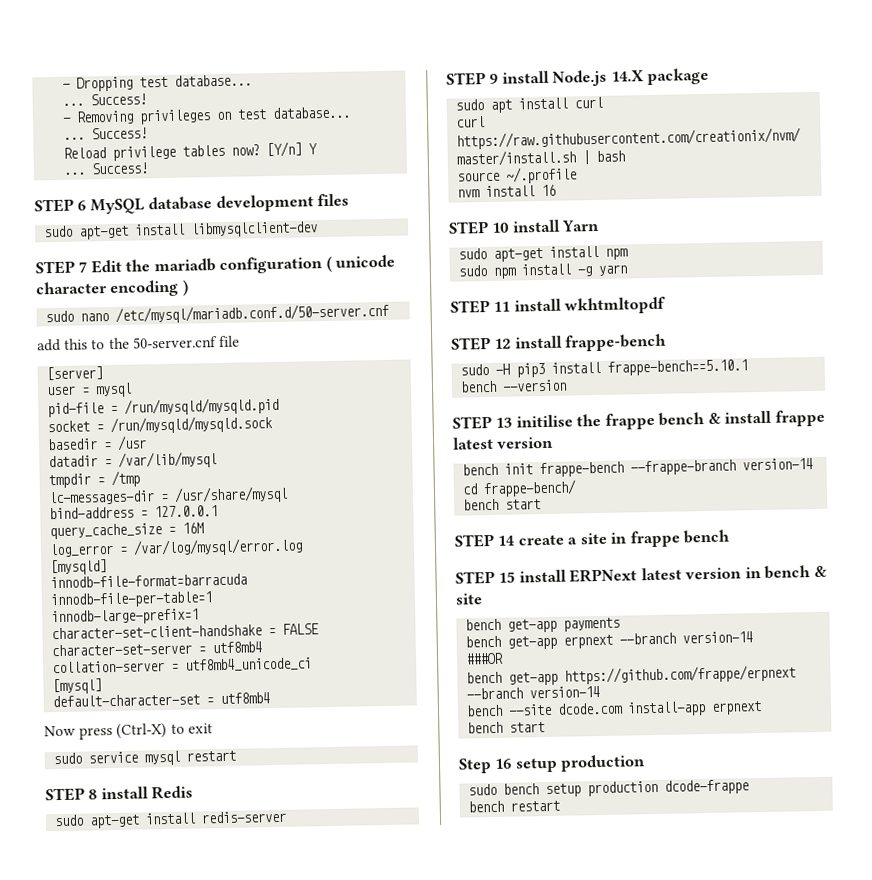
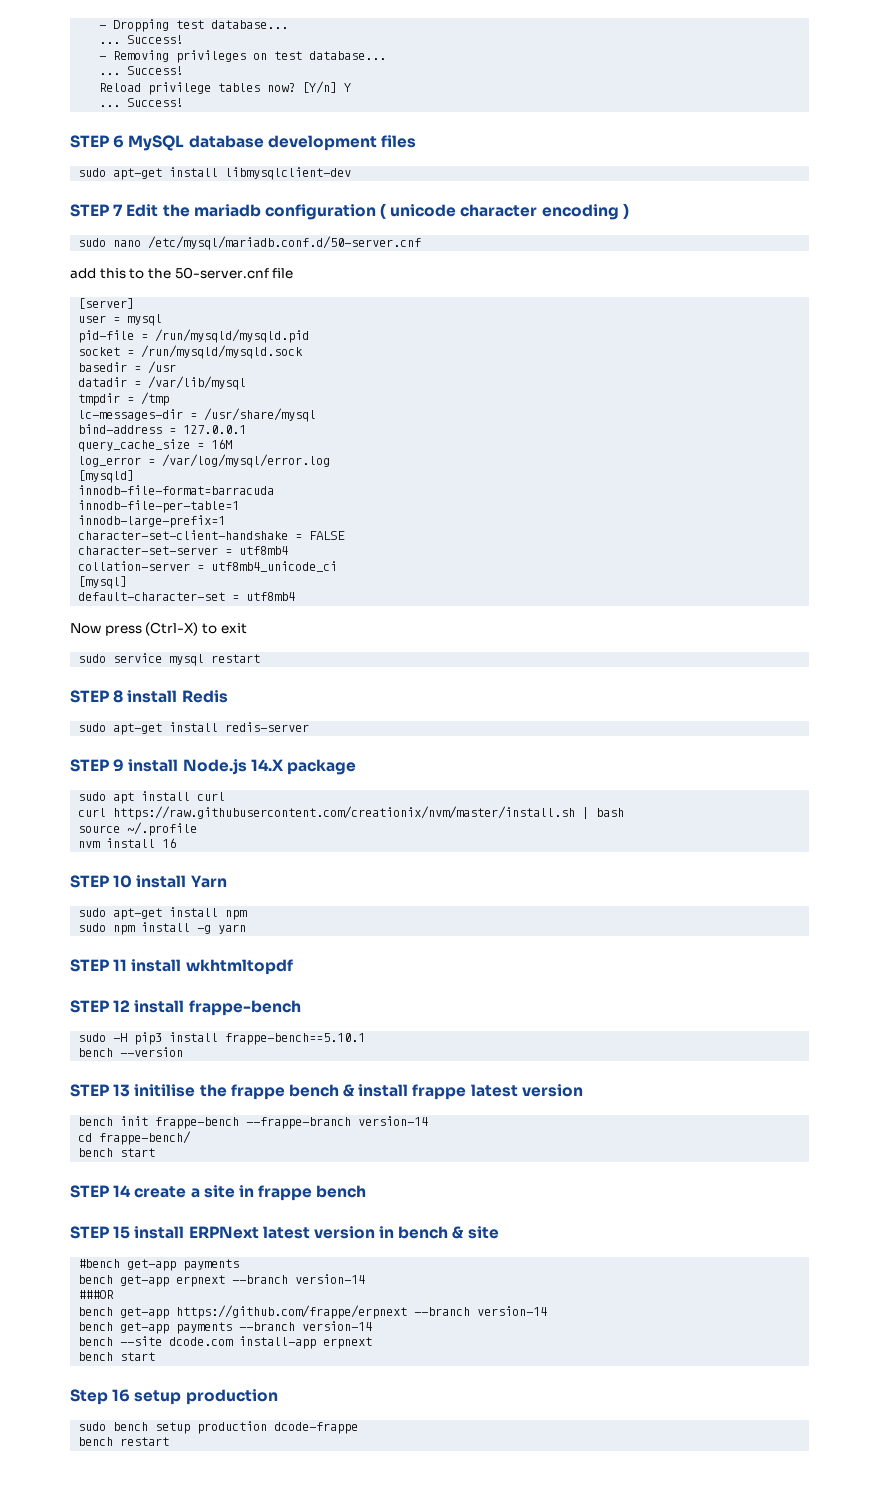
[465,618,502,631] bench -> [78,1259,121,1268] #bench
(601, 692) none -> [78,1321,373,1334] // bench get-app payments --branch version-14

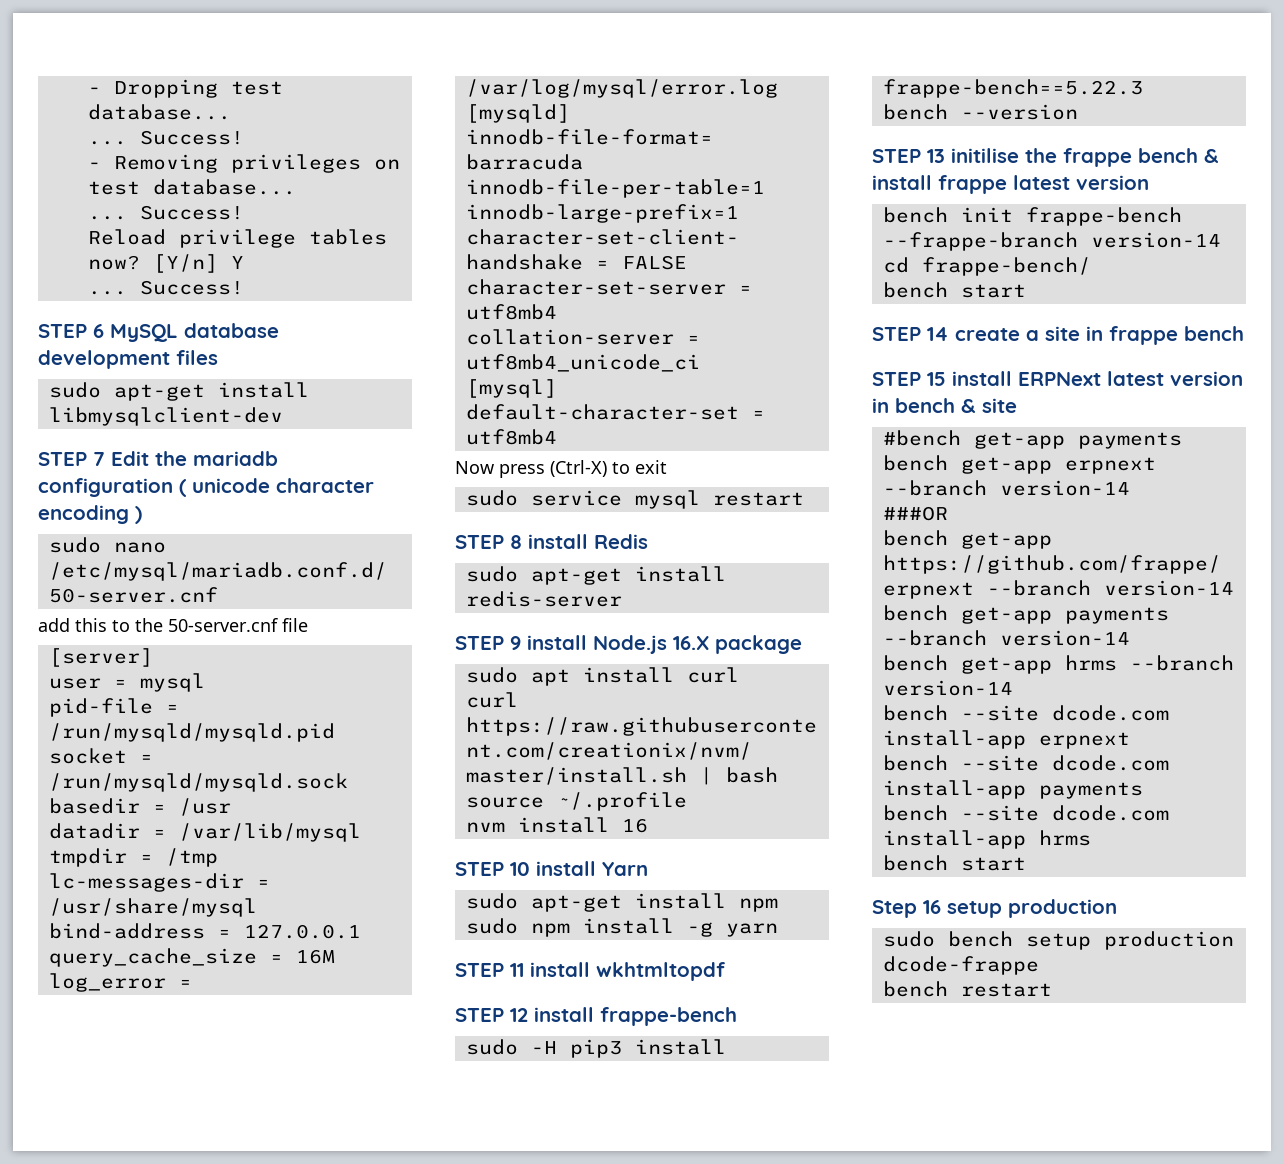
[250,759,284,771] 14.X -> [673,636,709,650] 16.X
[225,1033,366,1045] frappe-bench==5.10.1 -> [882,79,1143,98] frappe-bench==5.22.3
(373, 1326) none -> [882,655,1234,674] [882,680,1013,696] // bench get-app hrms --branch version-14
(373, 1343) none -> [882,755,1169,771] [882,780,1143,799] [882,805,1169,821] [882,830,1091,849] // bench --site dcode.com install-app payments // bench --site dcode.com install-app hrms

